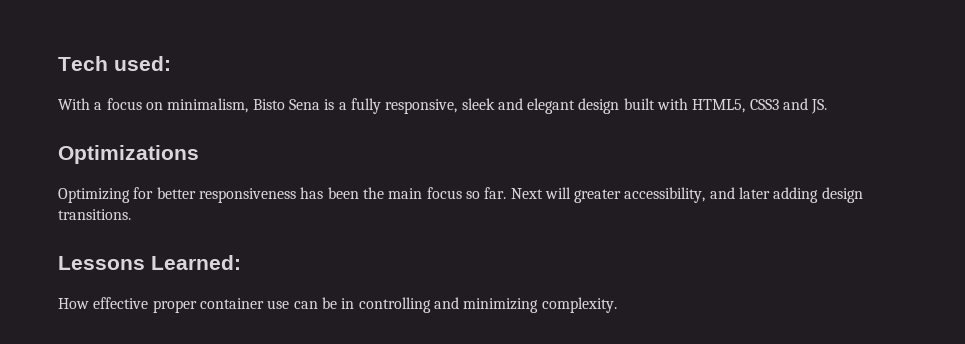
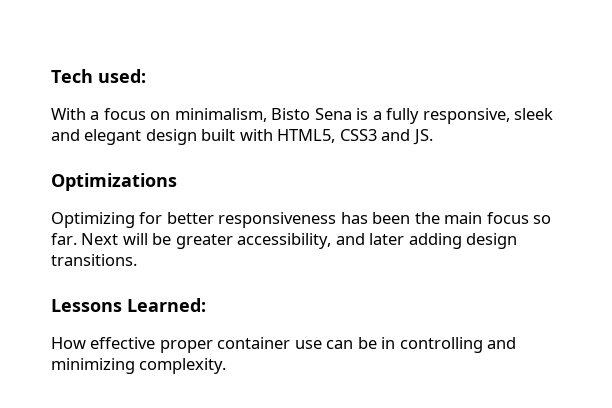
(571, 193) none -> [152,233,172,245] be

